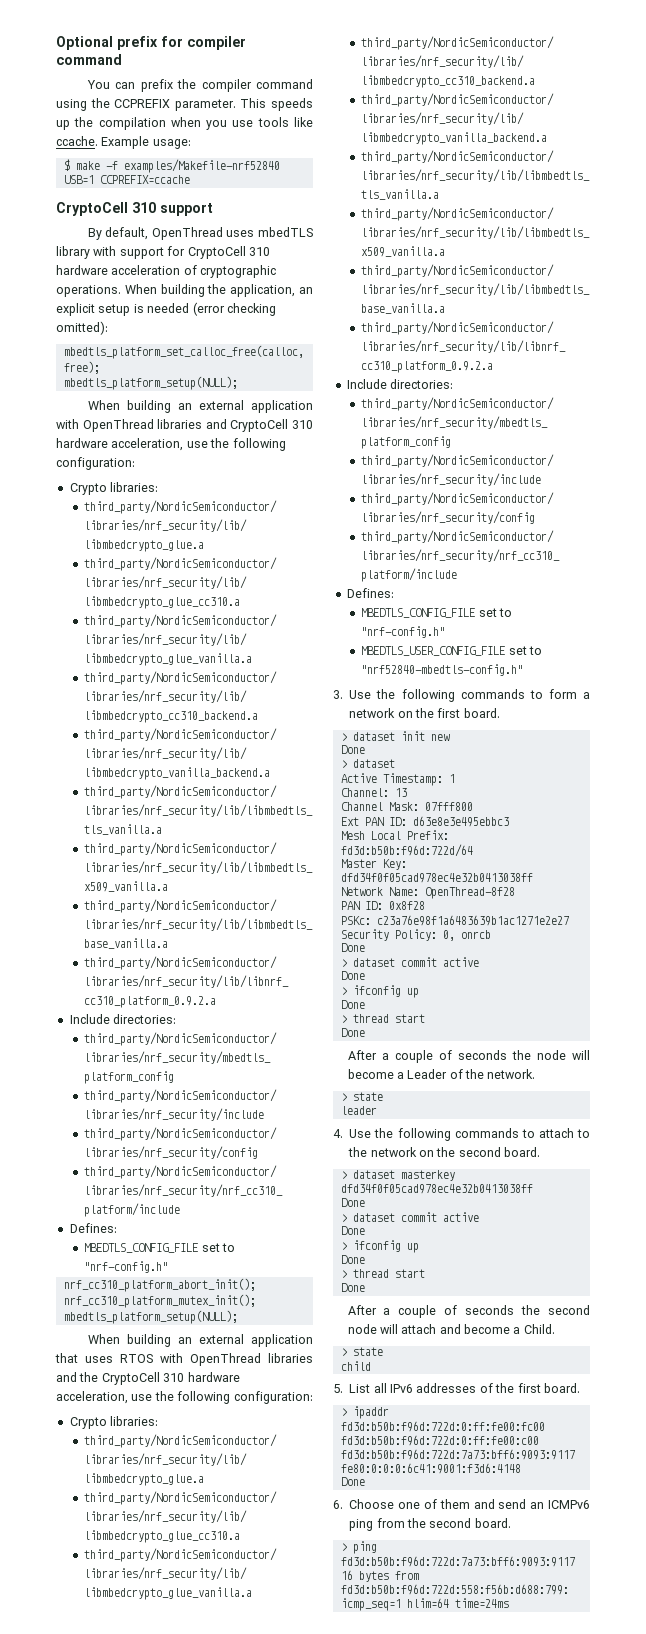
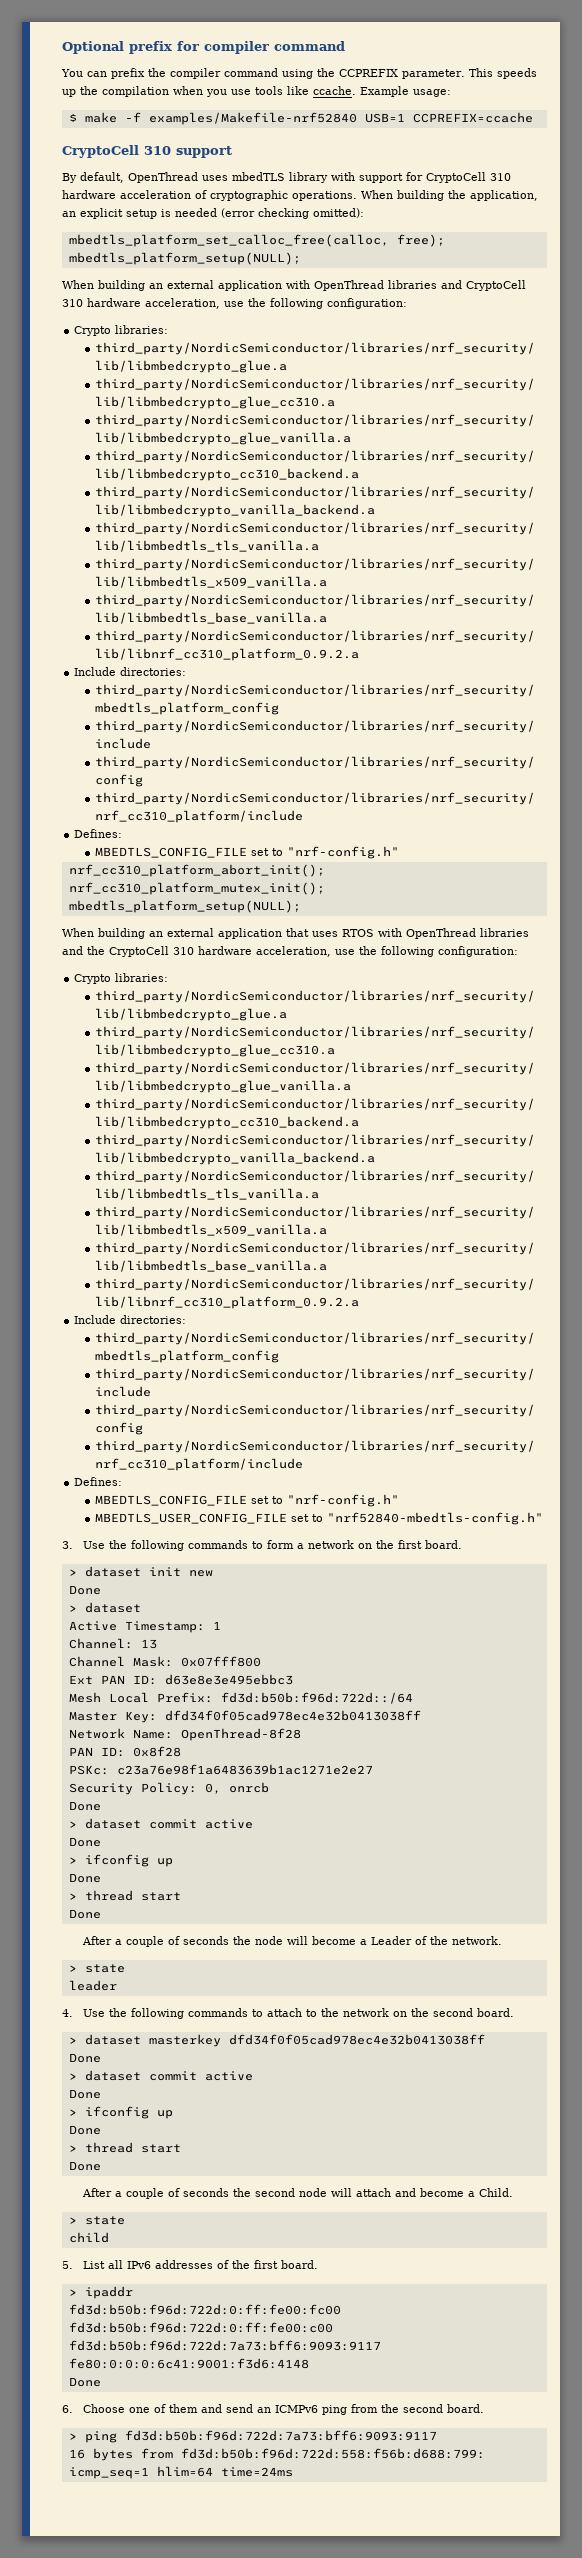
[424,802,473,811] 07fff800 -> [180,1656,261,1667] 0x07fff800
[340,844,473,857] fd3d:b50b:f96d:722d/64 -> [220,1692,413,1704] fd3d:b50b:f96d:722d::/64

